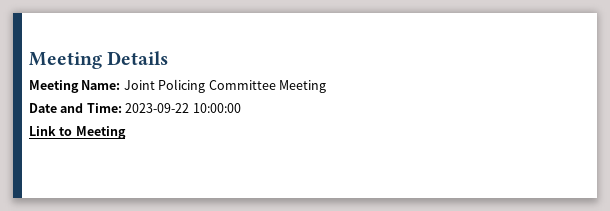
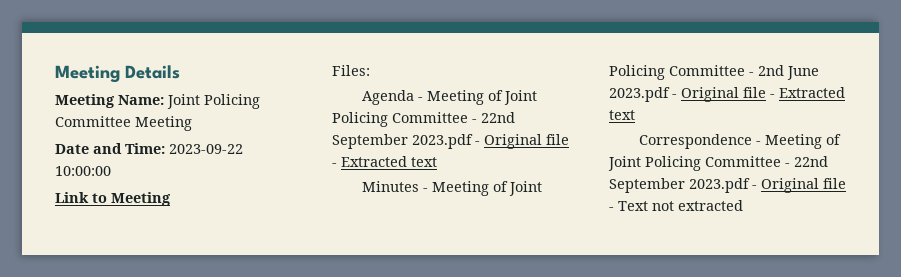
(126, 132) none -> [332,65,370,76] [361,90,537,105] [332,112,515,127] [332,134,569,149] [332,156,437,167] [361,181,542,196] [609,65,819,80] [609,87,845,102] [609,110,635,120] [638,134,841,149] [608,156,828,171] [609,178,846,193] [609,200,743,211] // Files: // Agenda - Meeting of Joint Policing Committee - 22nd September 2023.pdf - Original file - Extracted text // Minutes - Meeting of Joint Policing Committee - 2nd June 2023.pdf - Original file - Extracted text // Correspondence - Meeting of Joint Policing Committee - 22nd September 2023.pdf - Original file - Text not extracted

